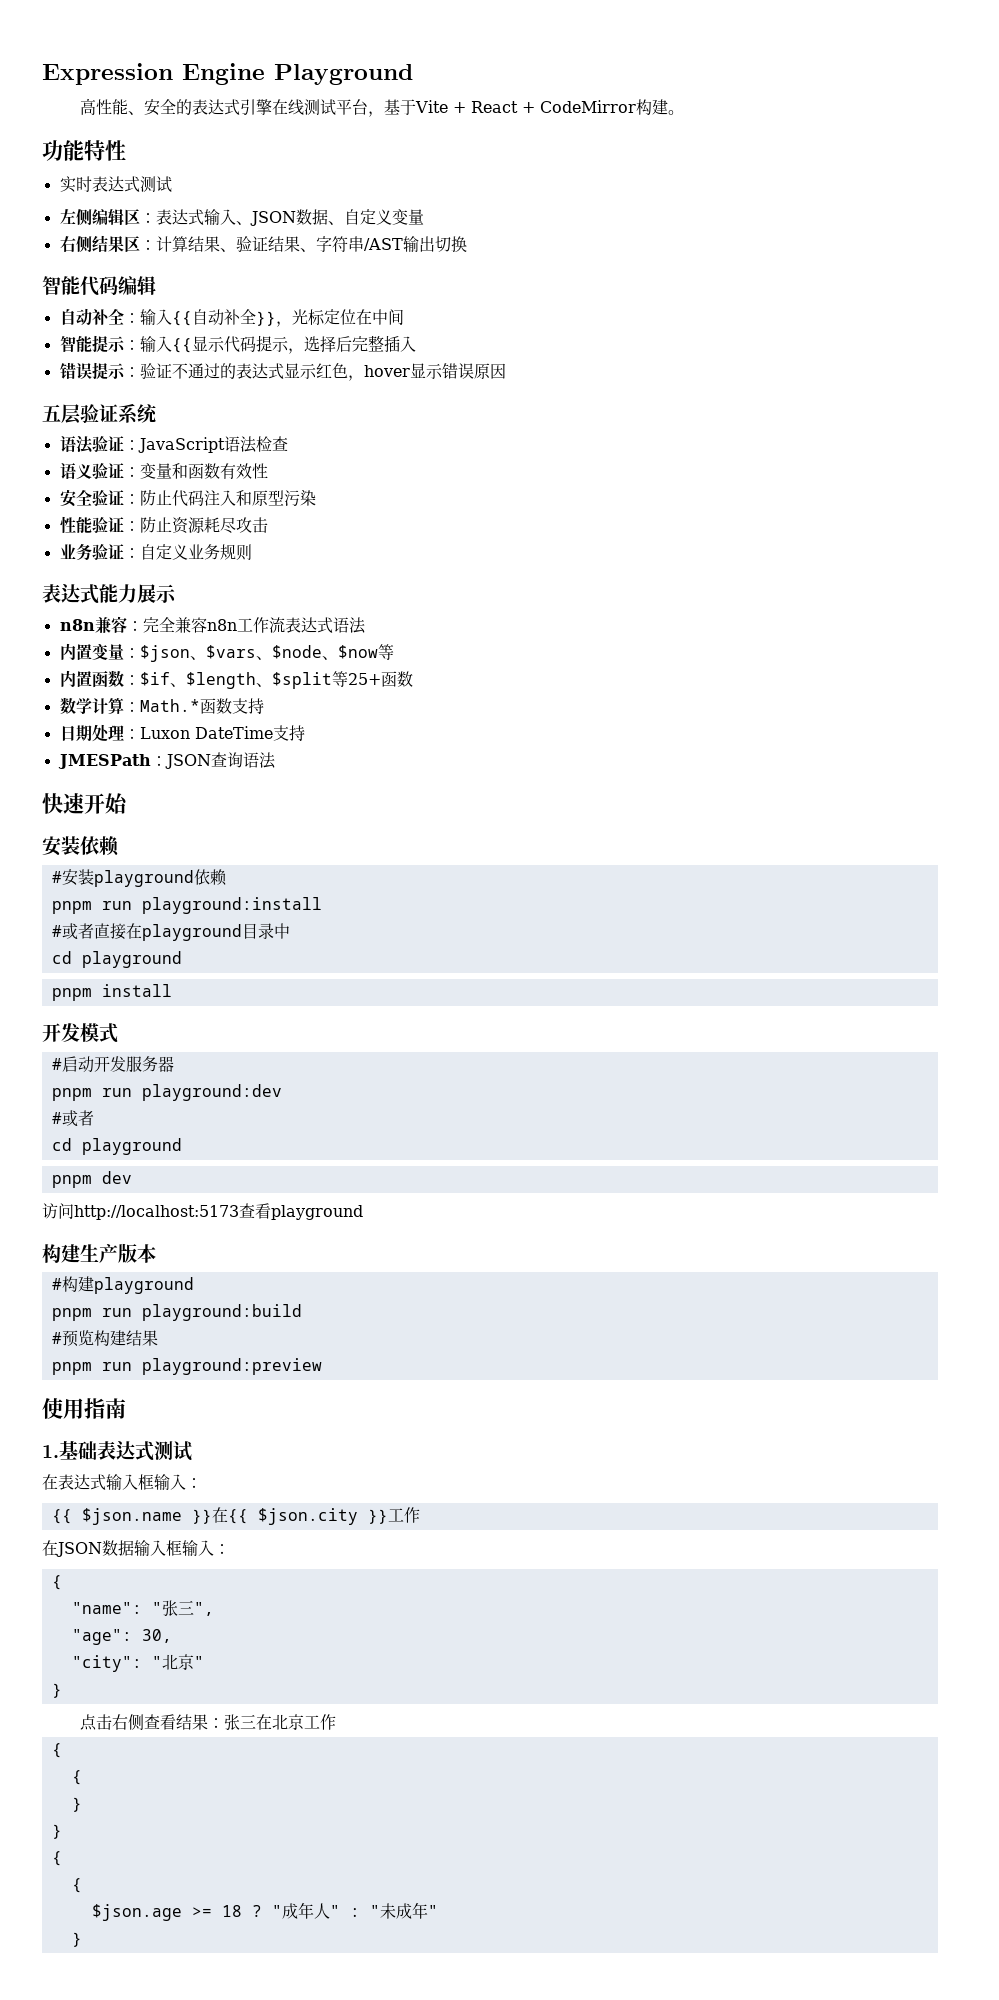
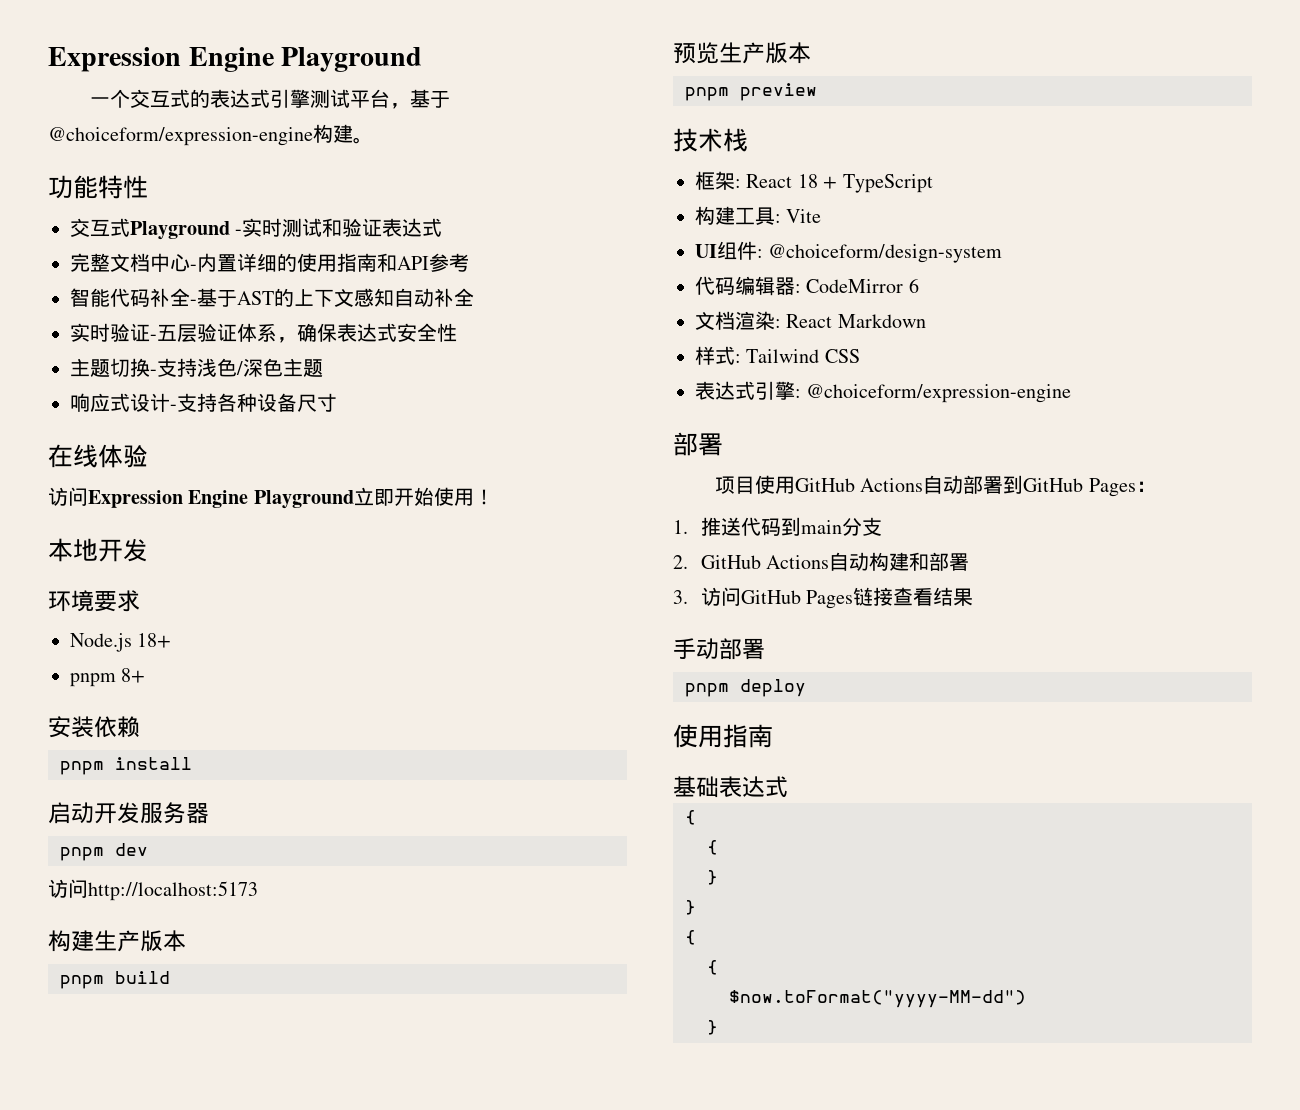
[79,98,176,116] 高性能、安全 -> [89,89,190,108] 一个交互式
[271,99,304,115] 在线 -> (310, 98) none
[414,100,636,113] Vite + React + CodeMirror -> [48,127,313,146] @choiceform/expression-engine
[59,176,172,193] [59,209,424,226] [59,235,467,253] [42,276,156,296] [59,308,404,327] [59,335,416,354] [59,362,506,381] [42,403,157,424] [59,436,288,454] [59,463,268,480] [59,489,316,507] [59,516,268,534] [59,543,252,561] [42,584,177,604] [59,616,366,634] [59,643,394,662] [59,670,413,689] [59,697,264,715] [59,724,305,742] [57,752,276,769] [42,793,128,814] [42,836,119,856] [51,869,227,887] [51,897,322,914] [51,923,290,941] [51,951,182,968] 实时表达式测试 // 左侧编辑区：表达式输入、JSON数据、自定义变量 // 右侧结果区：计算结果、验证结果、字符串/AST输出切换 // 智能代码编辑 // 自动补全：输入{{自动补全}}，光标定位在中间 // 智能提示：输入{{显示代码提示，选择后完整插入 // 错误提示：验证不通过的表达式显示红色，hover显示错误原因 // 五层验证系统 // 语法验证：JavaScript语法检查 // 语义验证：变量和函数有效性 // 安全验证：防止代码注入和原型污染 // 性能验证：防止资源耗尽攻击 // 业务验证：自定义业务规则 // 表达式能力展示 // n8n兼容：完全兼容n8n工作流表达式语法 // 内置变量：$json、$vars、$node、$now等 // 内置函数：$if、$length、$split等25+函数 // 数学计算：Math.*函数支持 // 日期处理：Luxon DateTime支持 // JMESPath：JSON查询语法 // 快速开始 // 安装依赖 // #安装playground依赖 // pnpm run playground:install // #或者直接在playground目录中 // cd playground -> [70,218,443,240] [70,253,469,272] [70,288,474,307] [70,323,457,343] [70,358,323,377] [70,393,337,412] [48,444,148,468] [48,487,494,509] [48,538,148,562] [48,590,140,612] [70,633,172,652] [70,668,146,687] [48,716,140,738] 交互式Playground -实时测试和验证表达式 // 完整文档中心-内置详细的使用指南和API参考 // 智能代码补全-基于AST的上下文感知自动补全 // 实时验证-五层验证体系，确保表达式安全性 // 主题切换-支持浅色/深色主题 // 响应式设计-支持各种设备尺寸 // 在线体验 // 访问Expression Engine Playground立即开始使用！ // 本地开发 // 环境要求 // Node.js 18+ // pnpm 8+ // 安装依赖
[42,1023,118,1043] [51,1058,62,1070] 开发模式 // # -> (192, 763) none
[51,1084,282,1101] [51,1110,94,1127] [51,1138,182,1155] // pnpm run playground:dev // #或者 // cd playground -> (209, 813) none
[239,1203,363,1220] 查看playground -> (258, 891) none
[51,1276,194,1294] [51,1304,302,1321] [51,1330,158,1347] [51,1358,322,1375] #构建playground // pnpm run playground:build // #预览构建结果 // pnpm run playground:preview -> [60,971,170,989] [673,42,811,64] [685,83,817,101] [673,128,748,152] [695,171,933,193] [695,206,822,225] [695,241,1003,263] [695,276,919,296] [695,311,926,330] [695,346,860,365] [695,381,1072,403] [673,432,723,456] [714,475,1156,497] [673,517,882,536] [673,552,970,571] [673,587,974,609] [673,638,765,660] [685,679,806,697] pnpm build // 预览生产版本 // pnpm preview // 技术栈 // 框架: React 18 + TypeScript // 构建工具: Vite // UI组件: @choiceform/design-system // 代码编辑器: CodeMirror 6 // 文档渲染: React Markdown // 样式: Tailwind CSS // 表达式引擎: @choiceform/expression-engine // 部署 // 项目使用GitHub Actions自动部署到GitHub Pages： // 1.推送代码到main分支 // 2. GitHub Actions自动构建和部署 // 3.访问GitHub Pages链接查看结果 // 手动部署 // pnpm deploy
[42,1445,59,1458] 1. -> (773, 736) none
[154,1441,192,1461] [42,1474,202,1490] [51,1507,420,1525] [42,1540,230,1557] [51,1575,62,1590] [71,1600,214,1616] [71,1629,172,1645] [71,1654,204,1672] [51,1683,62,1698] [79,1714,336,1731] 测试 // 在表达式输入框输入： // {{ $json.name }}在{{ $json.city }}工作 // 在JSON数据输入框输入： // { // "name": "张三", // "age": 30, // "city": "北京" // } // 点击右侧查看结果：张三在北京工作 -> (788, 787) none
[91,1902,438,1921] $json.age >= 18 ? "成年人" : "未成年" -> [729,990,1026,1008] $now.toFormat("yyyy-MM-dd")

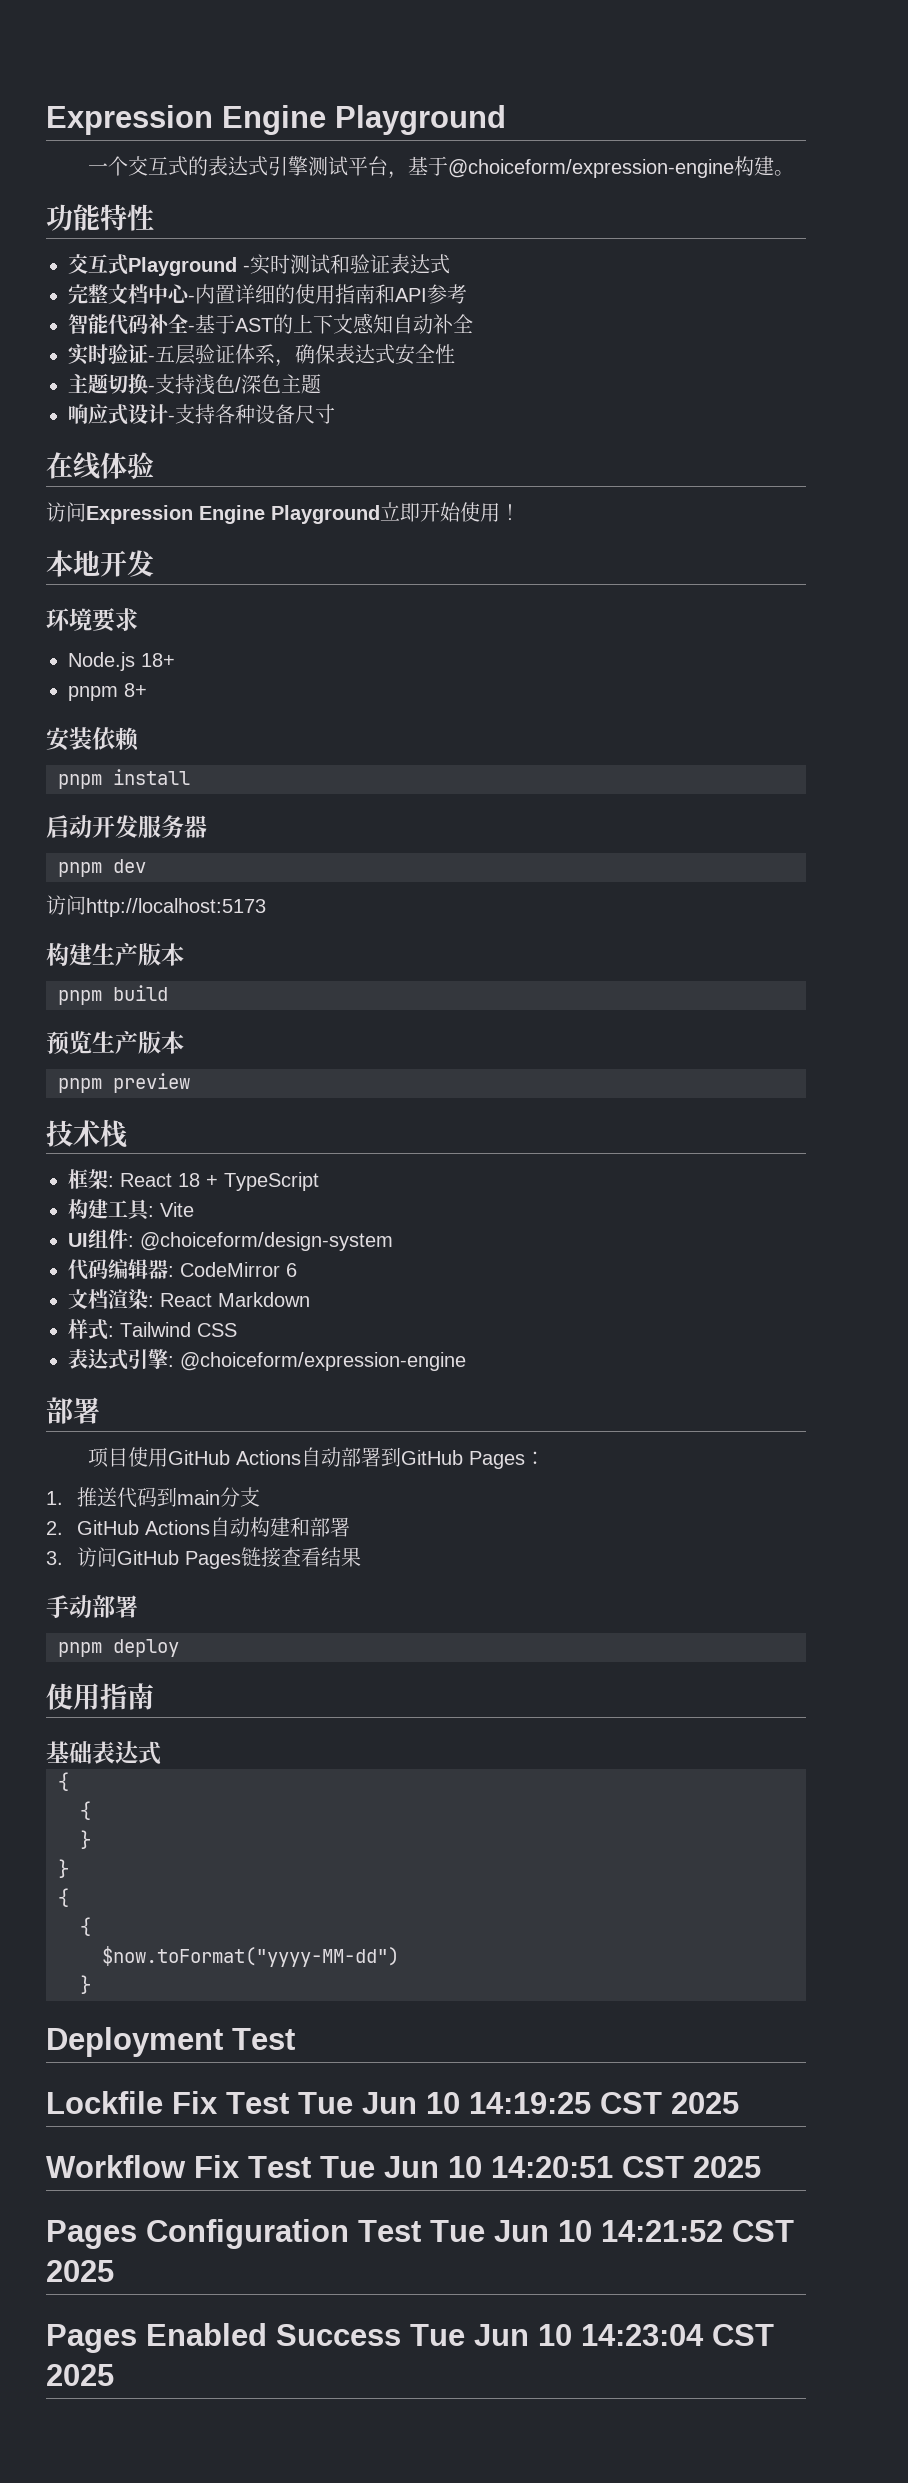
(718, 1027) none -> [46,2027,295,2057] [46,2091,739,2114] [46,2155,761,2178] [46,2219,794,2249] [46,2260,114,2282] [46,2323,774,2353] [46,2364,114,2386] // Deployment Test // Lockfile Fix Test Tue Jun 10 14:19:25 CST 2025 // Workflow Fix Test Tue Jun 10 14:20:51 CST 2025 // Pages Configuration Test Tue Jun 10 14:21:52 CST 2025 // Pages Enabled Success Tue Jun 10 14:23:04 CST 2025

